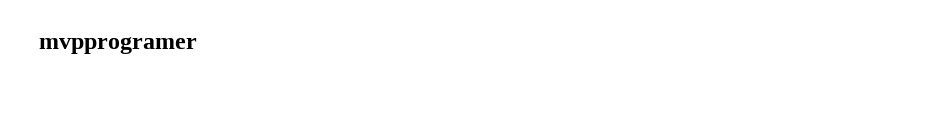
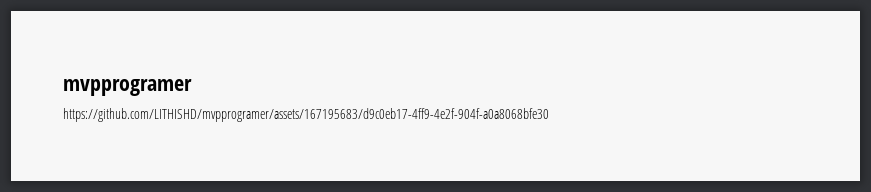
(197, 45) none -> [63,108,549,122] // https://github.com/LITHISHD/mvpprogramer/assets/167195683/d9c0eb17-4ff9-4e2f-904f-a0a8068bfe30

